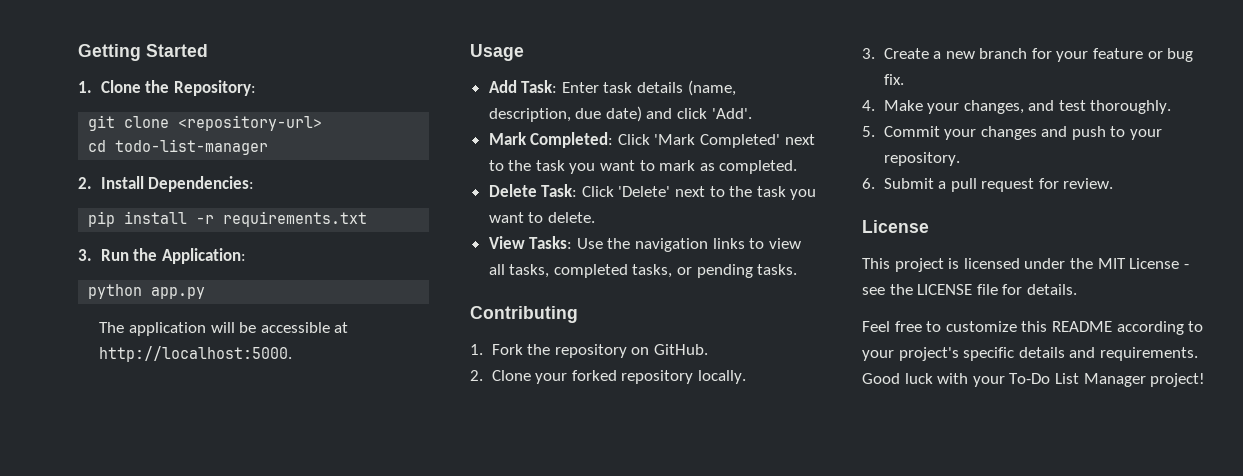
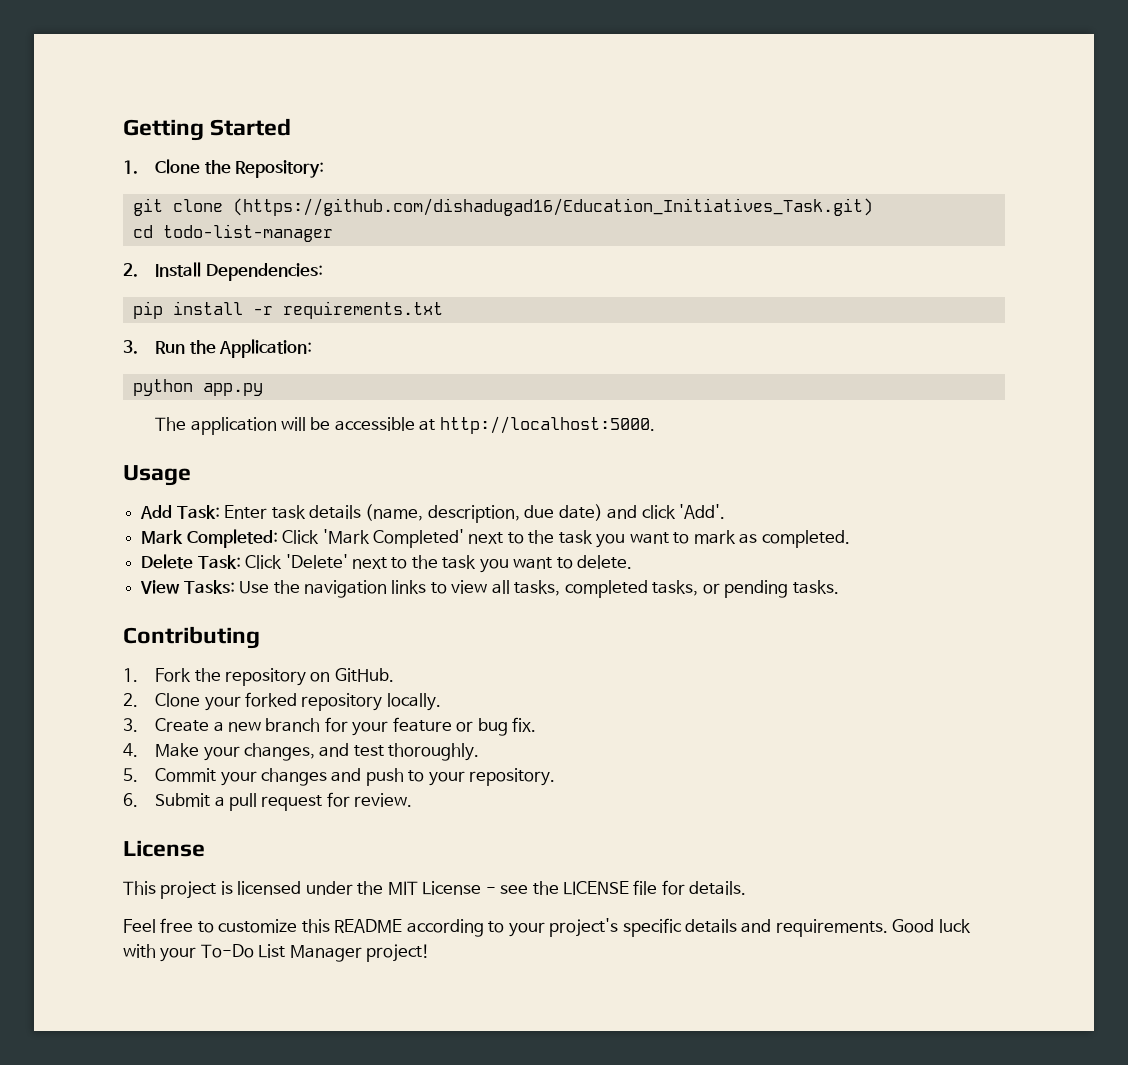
[178,115,323,131] <repository-url> -> [232,198,873,216] (https://github.com/dishadugad16/Education_Initiatives_Task.git)

